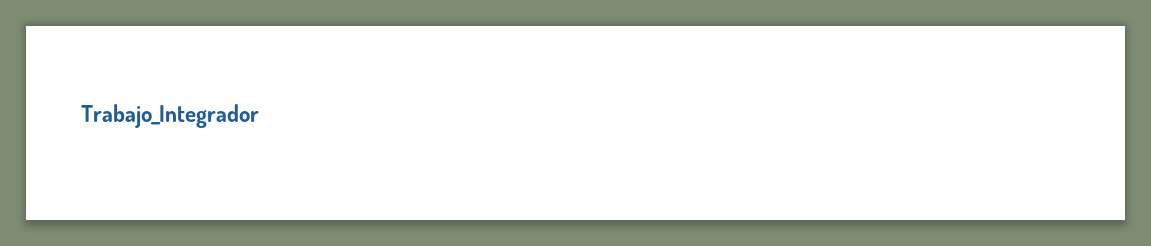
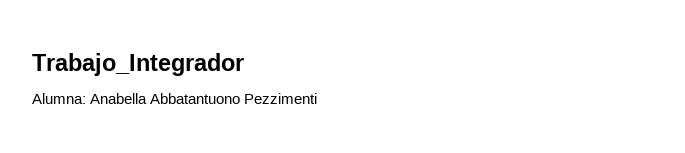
(259, 116) none -> [32,93,318,104] // Alumna: Anabella Abbatantuono Pezzimenti

